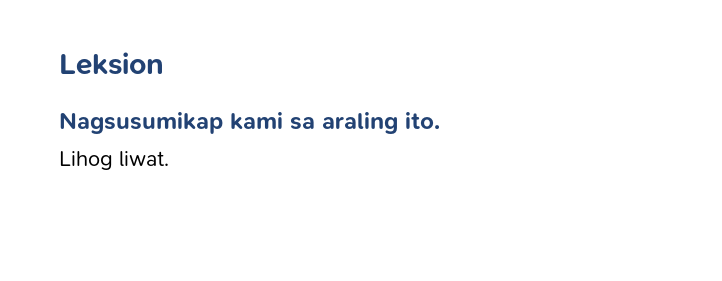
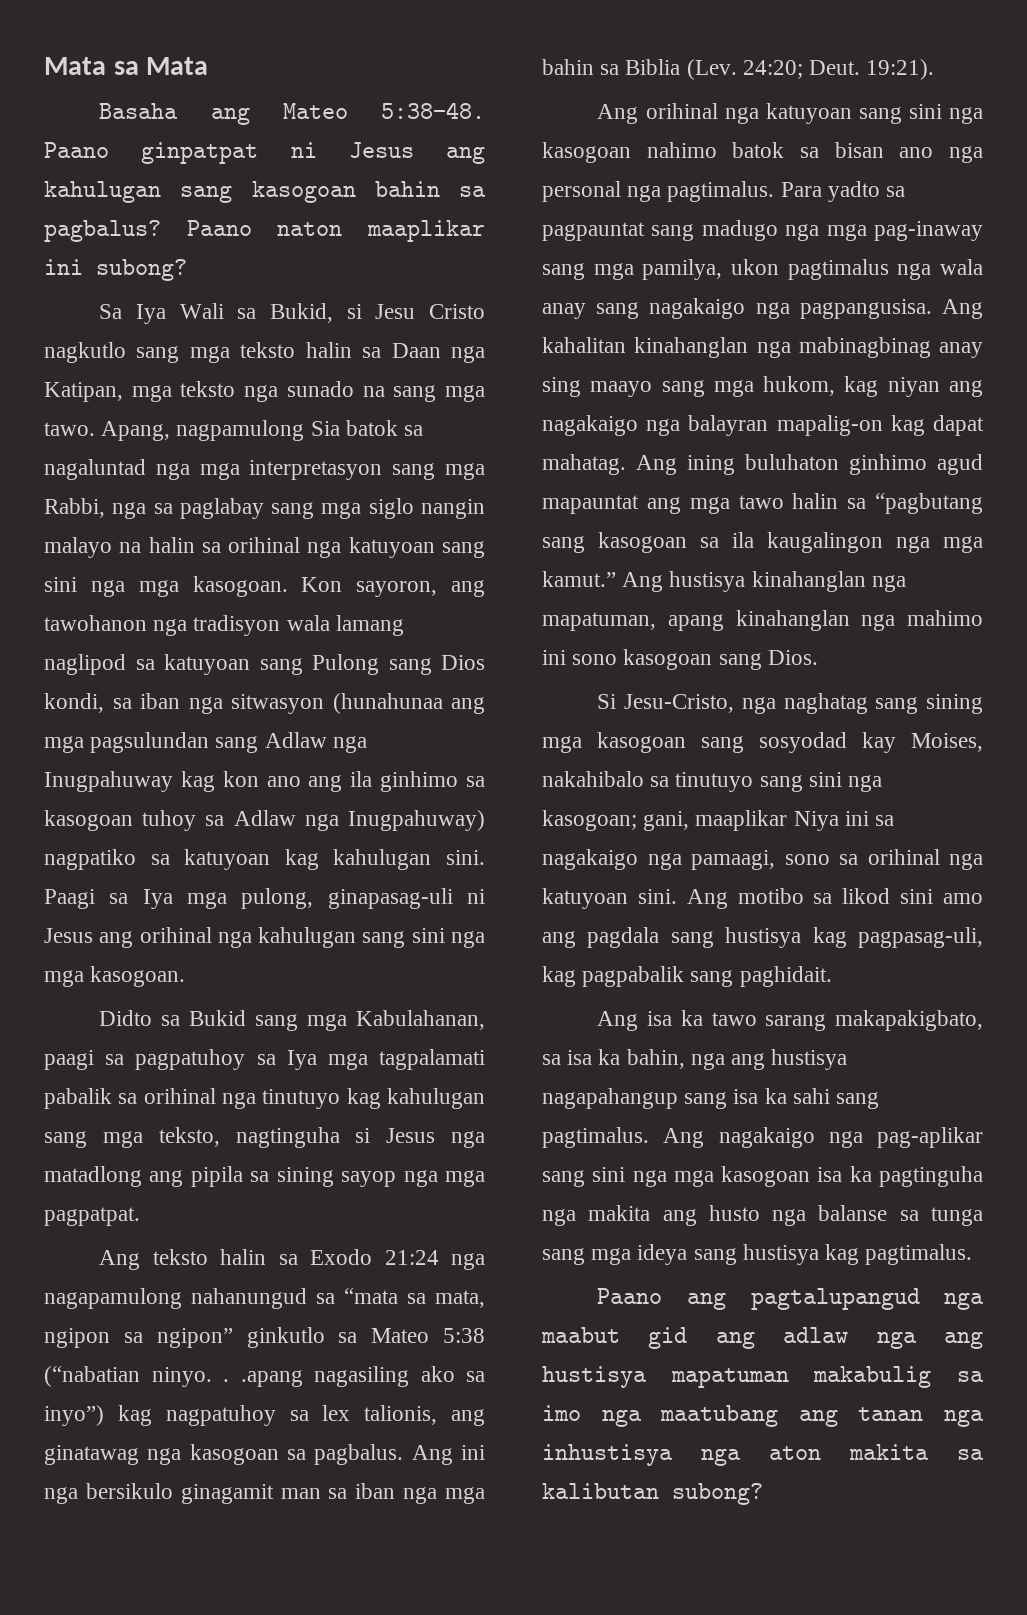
[59,52,164,75] [59,112,440,134] [59,151,169,170] Leksion // Nagsusumikap kami sa araling ito. // Lihog liwat. -> [44,57,209,75] [99,102,485,125] [44,142,485,164] [44,181,486,203] [44,220,485,242] [44,259,187,281] [99,303,485,324] [44,342,486,363] [44,381,486,402] [44,420,424,441] [44,459,486,480] [44,498,485,519] [44,537,485,558] [44,576,485,597] [44,615,404,636] [44,654,485,675] [44,693,485,714] [44,732,367,753] [44,771,485,792] [44,810,485,831] [44,849,485,870] [44,888,485,909] [44,927,485,948] [44,966,186,987] [99,1010,485,1031] [44,1049,485,1070] [44,1088,485,1109] [44,1127,485,1148] [44,1166,485,1187] [44,1207,140,1226] [99,1249,485,1270] [44,1288,485,1309] [44,1327,485,1348] [44,1366,485,1387] [44,1405,485,1426] [44,1444,485,1465] [44,1483,485,1504] [542,59,935,80] [597,103,983,124] [542,142,983,163] [542,181,906,202] [542,220,983,241] [542,259,983,280] [542,298,983,319] [542,337,983,358] [542,376,983,397] [542,415,984,436] [542,454,983,475] [542,493,983,514] [542,532,983,553] [542,571,906,592] [542,610,983,631] [542,649,818,670] [597,693,983,714] [542,732,983,753] [542,771,883,792] [542,810,895,831] [542,849,983,870] [542,888,983,909] [542,927,983,948] [542,966,832,987] [597,1010,983,1031] [542,1049,848,1070] [542,1088,880,1109] [542,1127,983,1148] [542,1166,983,1187] [542,1205,983,1226] [542,1244,973,1265] [597,1288,984,1310] [541,1327,983,1349] [542,1366,984,1388] [542,1405,984,1427] [542,1444,984,1466] [542,1483,763,1505] Mata sa Mata // Basaha ang Mateo 5:38−48. Paano ginpatpat ni Jesus ang kahulugan sang kasogoan bahin sa pagbalus? Paano naton maaplikar ini subong? // Sa Iya Wali sa Bukid, si Jesu Cristo nagkutlo sang mga teksto halin sa Daan nga Katipan, mga teksto nga sunado na sang mga tawo. Apang, nagpamulong Sia batok sa nagaluntad nga mga interpretasyon sang mga Rabbi, nga sa paglabay sang mga siglo nangin malayo na halin sa orihinal nga katuyoan sang sini nga mga kasogoan. Kon sayoron, ang tawohanon nga tradisyon wala lamang naglipod sa katuyoan sang Pulong sang Dios kondi, sa iban nga sitwasyon (hunahunaa ang mga pagsulundan sang Adlaw nga Inugpahuway kag kon ano ang ila ginhimo sa kasogoan tuhoy sa Adlaw nga Inugpahuway) nagpatiko sa katuyoan kag kahulugan sini. Paagi sa Iya mga pulong, ginapasag-uli ni Jesus ang orihinal nga kahulugan sang sini nga mga kasogoan. // Didto sa Bukid sang mga Kabulahanan, paagi sa pagpatuhoy sa Iya mga tagpalamati pabalik sa orihinal nga tinutuyo kag kahulugan sang mga teksto, nagtinguha si Jesus nga matadlong ang pipila sa sining sayop nga mga pagpatpat. // Ang teksto halin sa Exodo 21:24 nga nagapamulong nahanungud sa “mata sa mata, ngipon sa ngipon” ginkutlo sa Mateo 5:38 (“nabatian ninyo. . .apang nagasiling ako sa inyo”) kag nagpatuhoy sa lex talionis, ang ginatawag nga kasogoan sa pagbalus. Ang ini nga bersikulo ginagamit man sa iban nga mga bahin sa Biblia (Lev. 24:20; Deut. 19:21). // Ang orihinal nga katuyoan sang sini nga kasogoan nahimo batok sa bisan ano nga personal nga pagtimalus. Para yadto sa pagpauntat sang madugo nga mga pag-inaway sang mga pamilya, ukon pagtimalus nga wala anay sang nagakaigo nga pagpangusisa. Ang kahalitan kinahanglan nga mabinagbinag anay sing maayo sang mga hukom, kag niyan ang nagakaigo nga balayran mapalig-on kag dapat mahatag. Ang ining buluhaton ginhimo agud mapauntat ang mga tawo halin sa “pagbutang sang kasogoan sa ila kaugalingon nga mga kamut.” Ang hustisya kinahanglan nga mapatuman, apang kinahanglan nga mahimo ini sono kasogoan sang Dios. // Si Jesu-Cristo, nga naghatag sang sining mga kasogoan sang sosyodad kay Moises, nakahibalo sa tinutuyo sang sini nga kasogoan; gani, maaplikar Niya ini sa nagakaigo nga pamaagi, sono sa orihinal nga katuyoan sini. Ang motibo sa likod sini amo ang pagdala sang hustisya kag pagpasag-uli, kag pagpabalik sang paghidait. // Ang isa ka tawo sarang makapakigbato, sa isa ka bahin, nga ang hustisya nagapahangup sang isa ka sahi sang pagtimalus. Ang nagakaigo nga pag-aplikar sang sini nga mga kasogoan isa ka pagtinguha nga makita ang husto nga balanse sa tunga sang mga ideya sang hustisya kag pagtimalus. // Paano ang pagtalupangud nga maabut gid ang adlaw nga ang hustisya mapatuman makabulig sa imo nga maatubang ang tanan nga inhustisya nga aton makita sa kalibutan subong?

